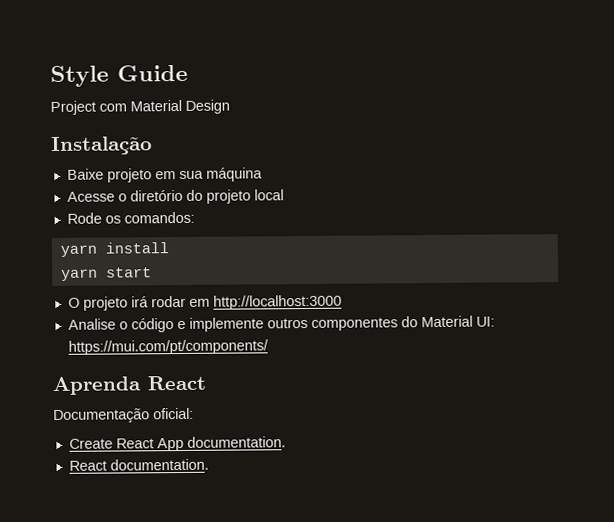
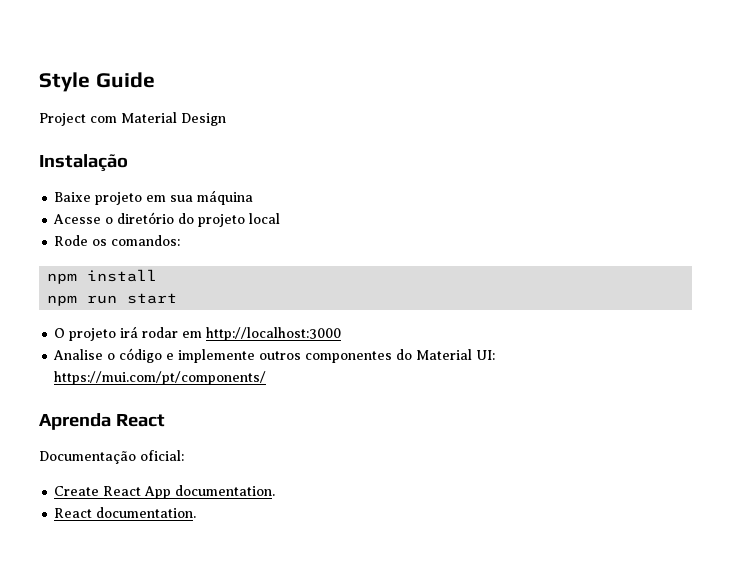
[59,244,97,257] yarn -> [47,273,78,284] npm
[60,268,98,281] yarn -> [47,295,118,306] npm run

